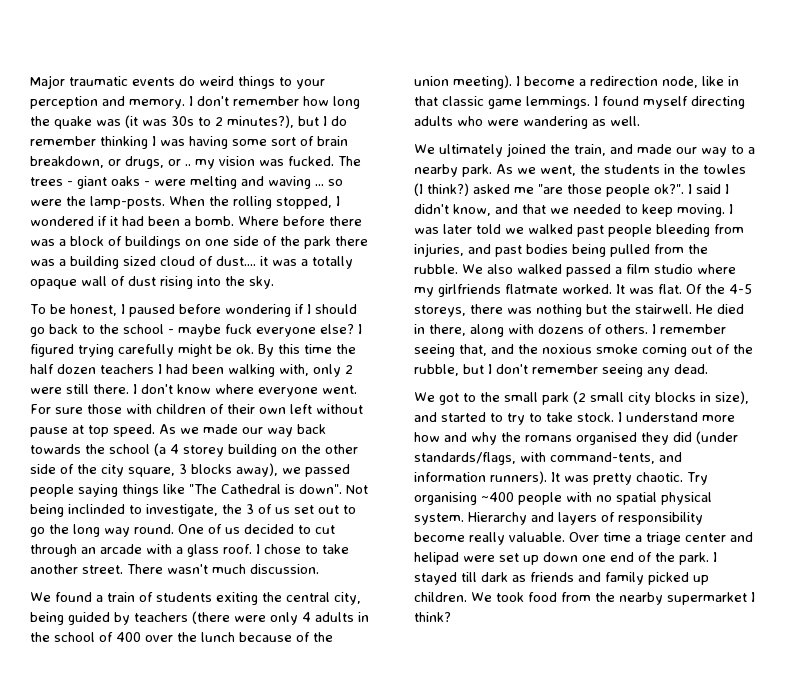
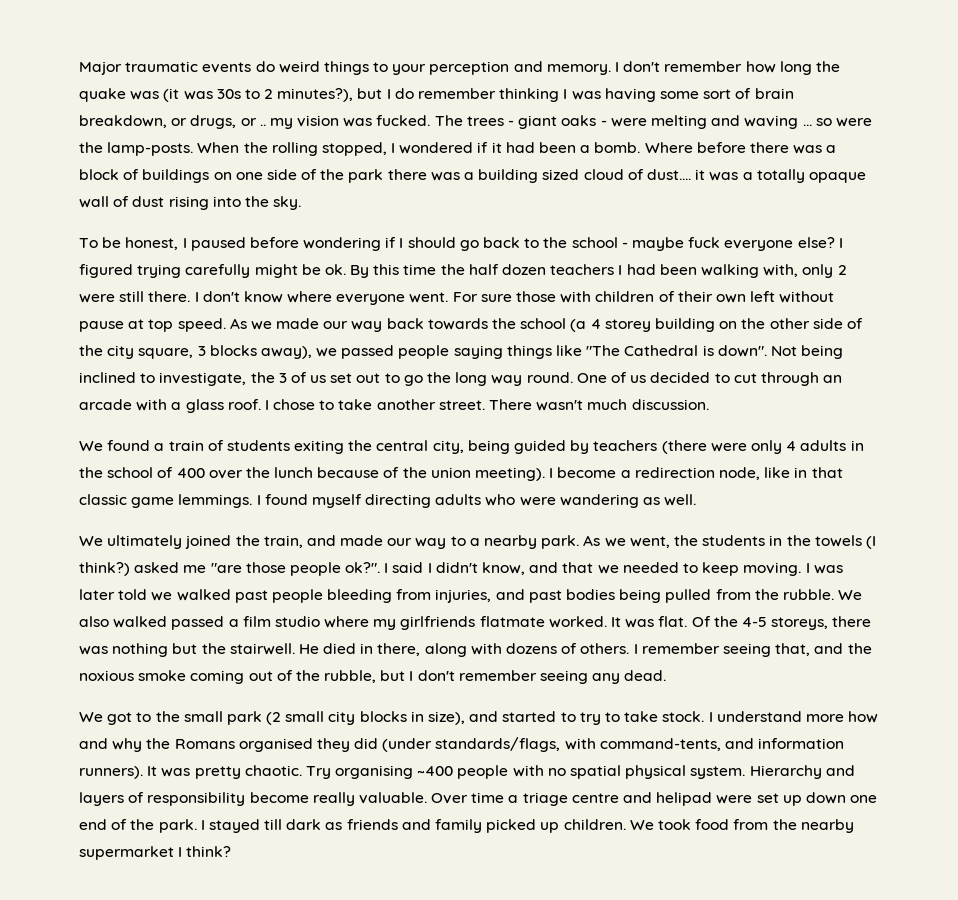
[68,504,125,514] inclinded -> [79,372,136,383] inclined
[703,164,746,174] towles -> [814,535,862,547] towels
[525,435,572,442] romans -> [174,739,235,749] Romans
[685,533,726,542] center -> [571,793,619,803] centre

